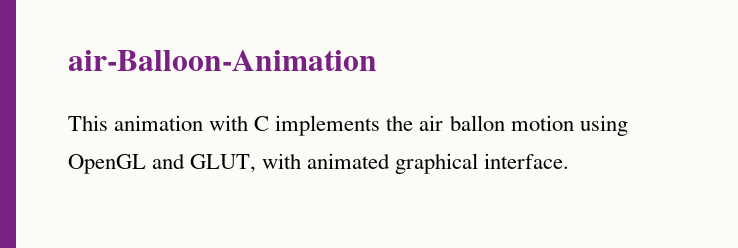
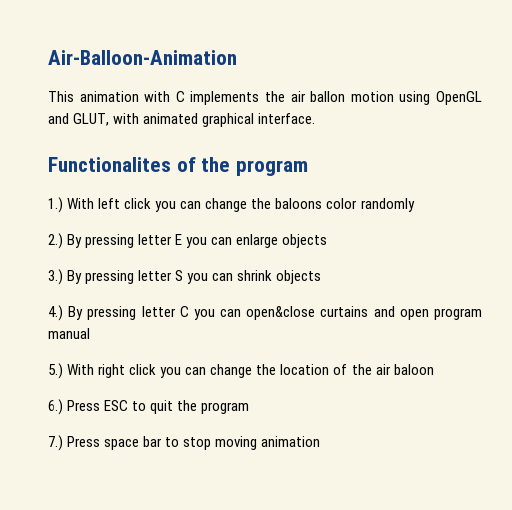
[68,50,377,71] air-Balloon-Animation -> [48,50,237,65] Air-Balloon-Animation
(570, 161) none -> [48,157,309,176] [48,197,415,213] [48,233,328,249] [48,269,322,285] [48,305,482,321] [48,328,90,339] [48,363,434,379] [48,399,250,415] [48,435,321,451] // Functionalites of the program // 1.) With left click you can change the baloons color randomly // 2.) By pressing letter E you can enlarge objects // 3.) By pressing letter S you can shrink objects // 4.) By pressing letter C you can open&close curtains and open program manual // 5.) With right click you can change the location of the air baloon // 6.) Press ESC to quit the program // 7.) Press space bar to stop moving animation

